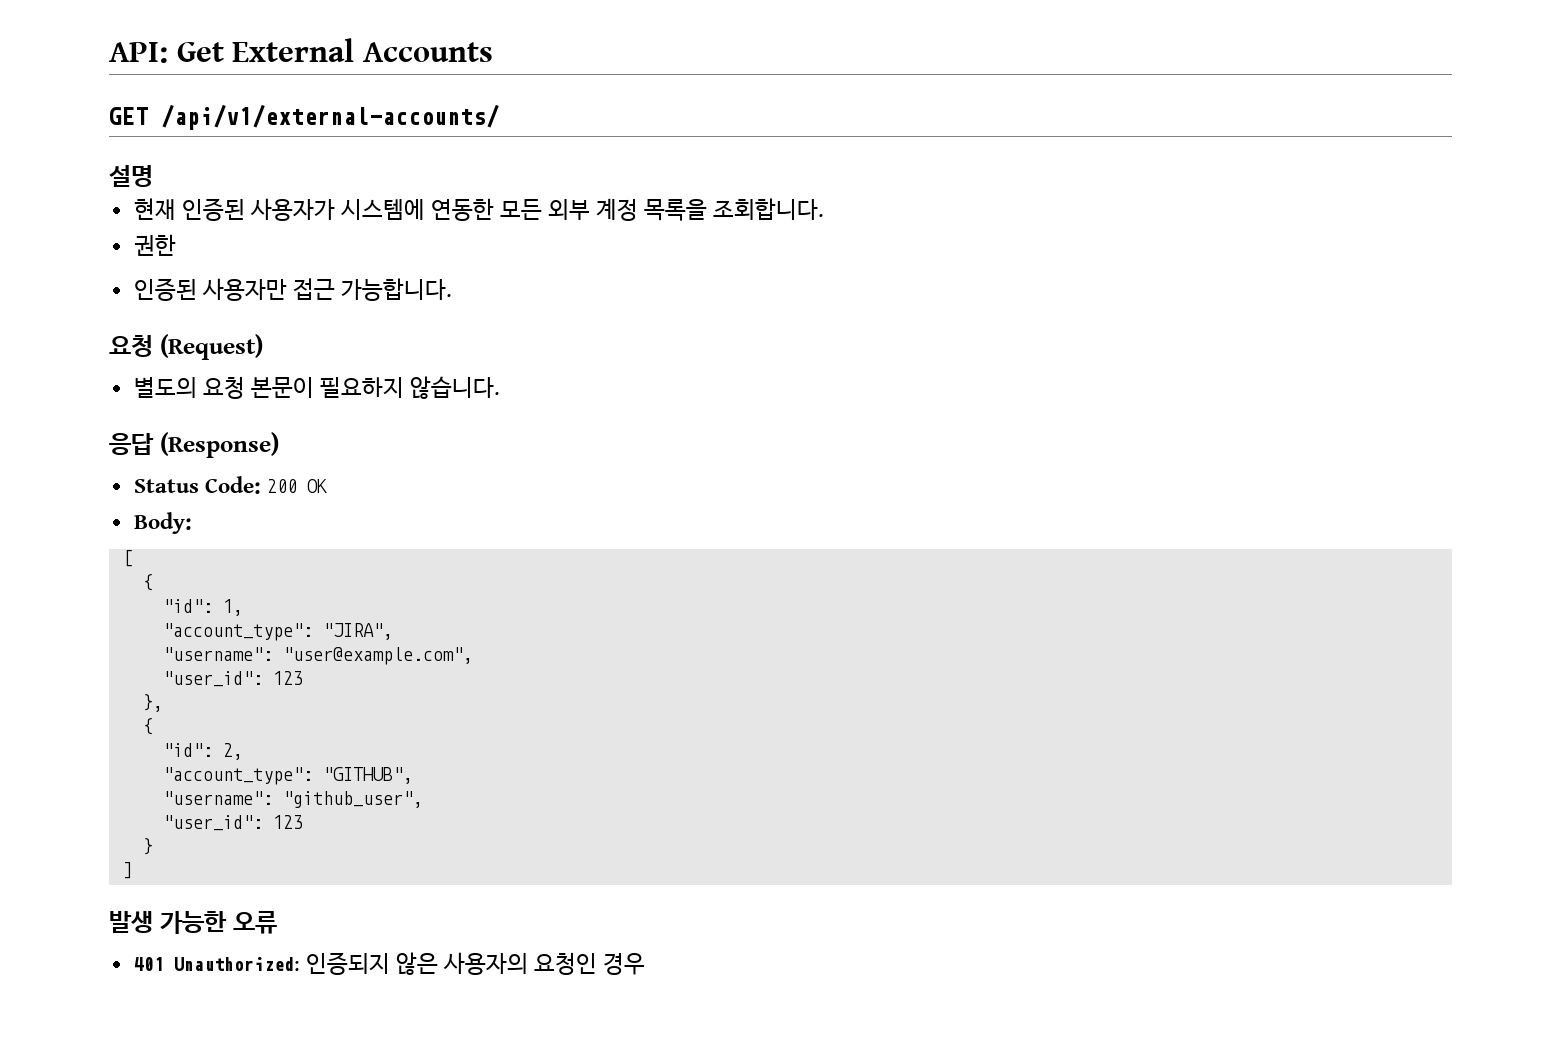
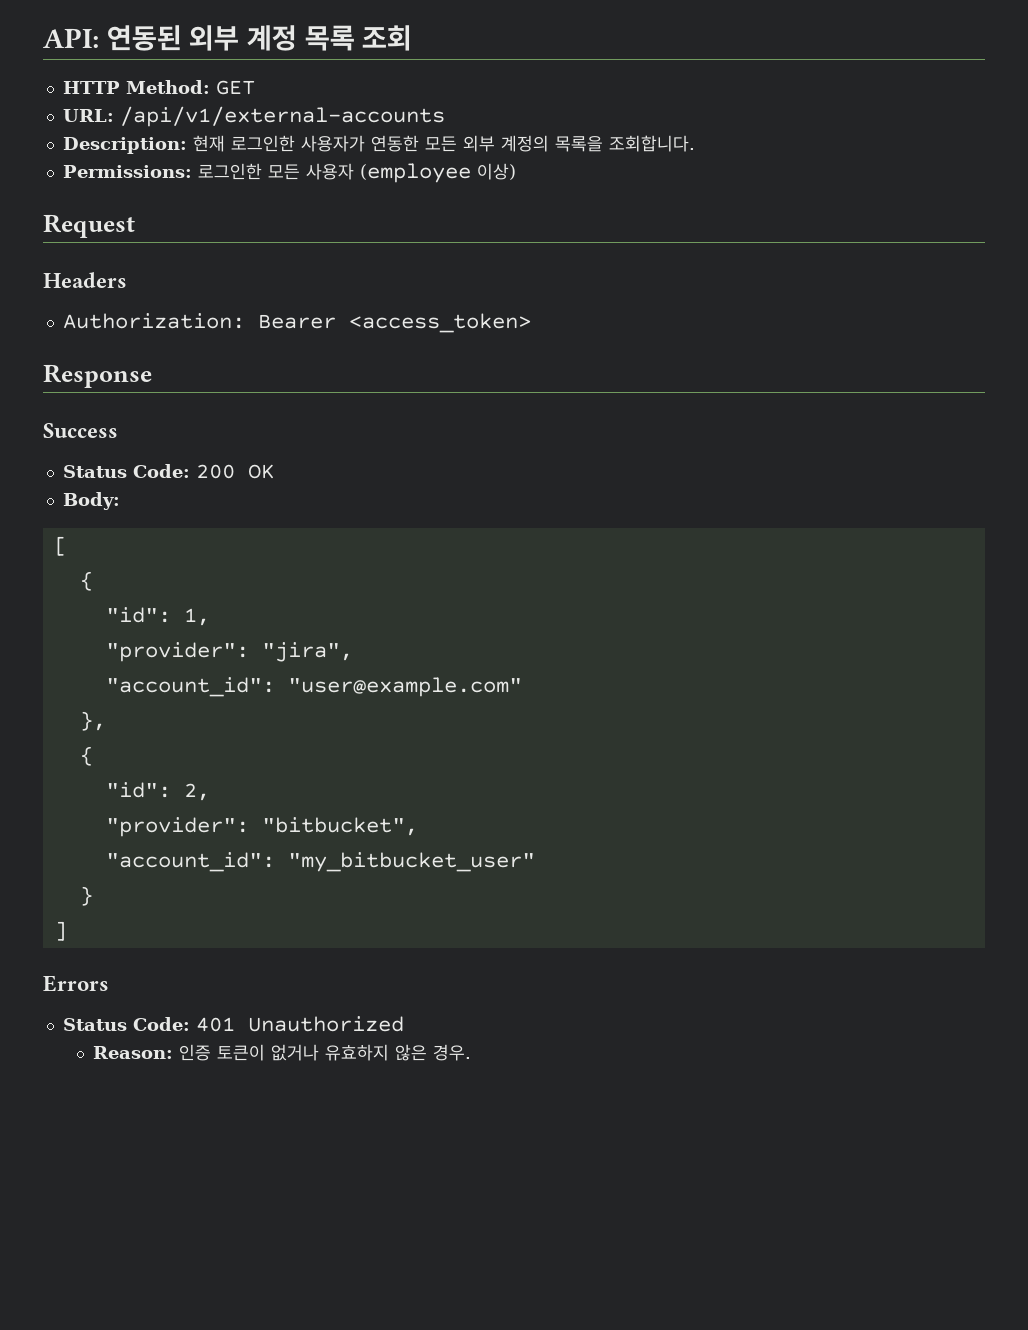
[176,38,493,62] [109,104,499,130] [109,165,153,187] [133,198,425,221] Get External Accounts // GET /api/v1/external-accounts/ // 설명 // 현재 인증된 사용자가 시스템에 -> [106,25,413,51] [62,80,255,95] [62,106,445,127] [62,135,365,154] 연동된 외부 계정 목록 조회 // HTTP Method: GET // URL: /api/v1/external-accounts // Description: 현재 로그인한 사용자가
[596,198,639,221] 계정 -> [500,135,549,152] 계정의
[133,234,176,256] [133,278,452,301] [109,334,263,360] [133,376,501,399] [109,432,279,458] 권한 // 인증된 사용자만 접근 가능합니다. // 요청 (Request) // 별도의 요청 본문이 필요하지 않습니다. // 응답 (Response) -> [62,163,516,183] [43,214,135,238] [43,272,127,288] [62,313,531,333] [43,364,152,388] [43,423,118,438] Permissions: 로그인한 모든 사용자 (employee 이상) // Request // Headers // Authorization: Bearer <access_token> // Response // Success
[162,623,393,641] [162,647,473,665] [162,671,303,687] [142,694,163,712] [142,718,153,735] [162,743,243,760] [162,767,413,785] [162,791,423,808] [162,815,303,831] [142,838,153,855] [122,862,133,879] [109,911,277,934] [133,952,646,975] "account_type": "JIRA", // "username": "user@example.com", // "user_id": 123 // }, // { // "id": 2, // "account_type": "GITHUB", // "username": "github_user", // "user_id": 123 // } // ] // 발생 가능한 오류 // 401 Unauthorized: 인증되지 않은 사용자의 요청인 경우 -> [105,642,353,662] [105,677,522,697] [79,711,106,731] [79,746,93,766] [105,782,210,801] [105,817,418,837] [105,852,535,872] [79,886,93,906] [53,921,67,941] [43,975,109,992] [62,1016,404,1032] [92,1044,471,1061] "provider": "jira", // "account_id": "user@example.com" // }, // { // "id": 2, // "provider": "bitbucket", // "account_id": "my_bitbucket_user" // } // ] // Errors // Status Code: 401 Unauthorized // Reason: 인증 토큰이 없거나 유효하지 않은 경우.

